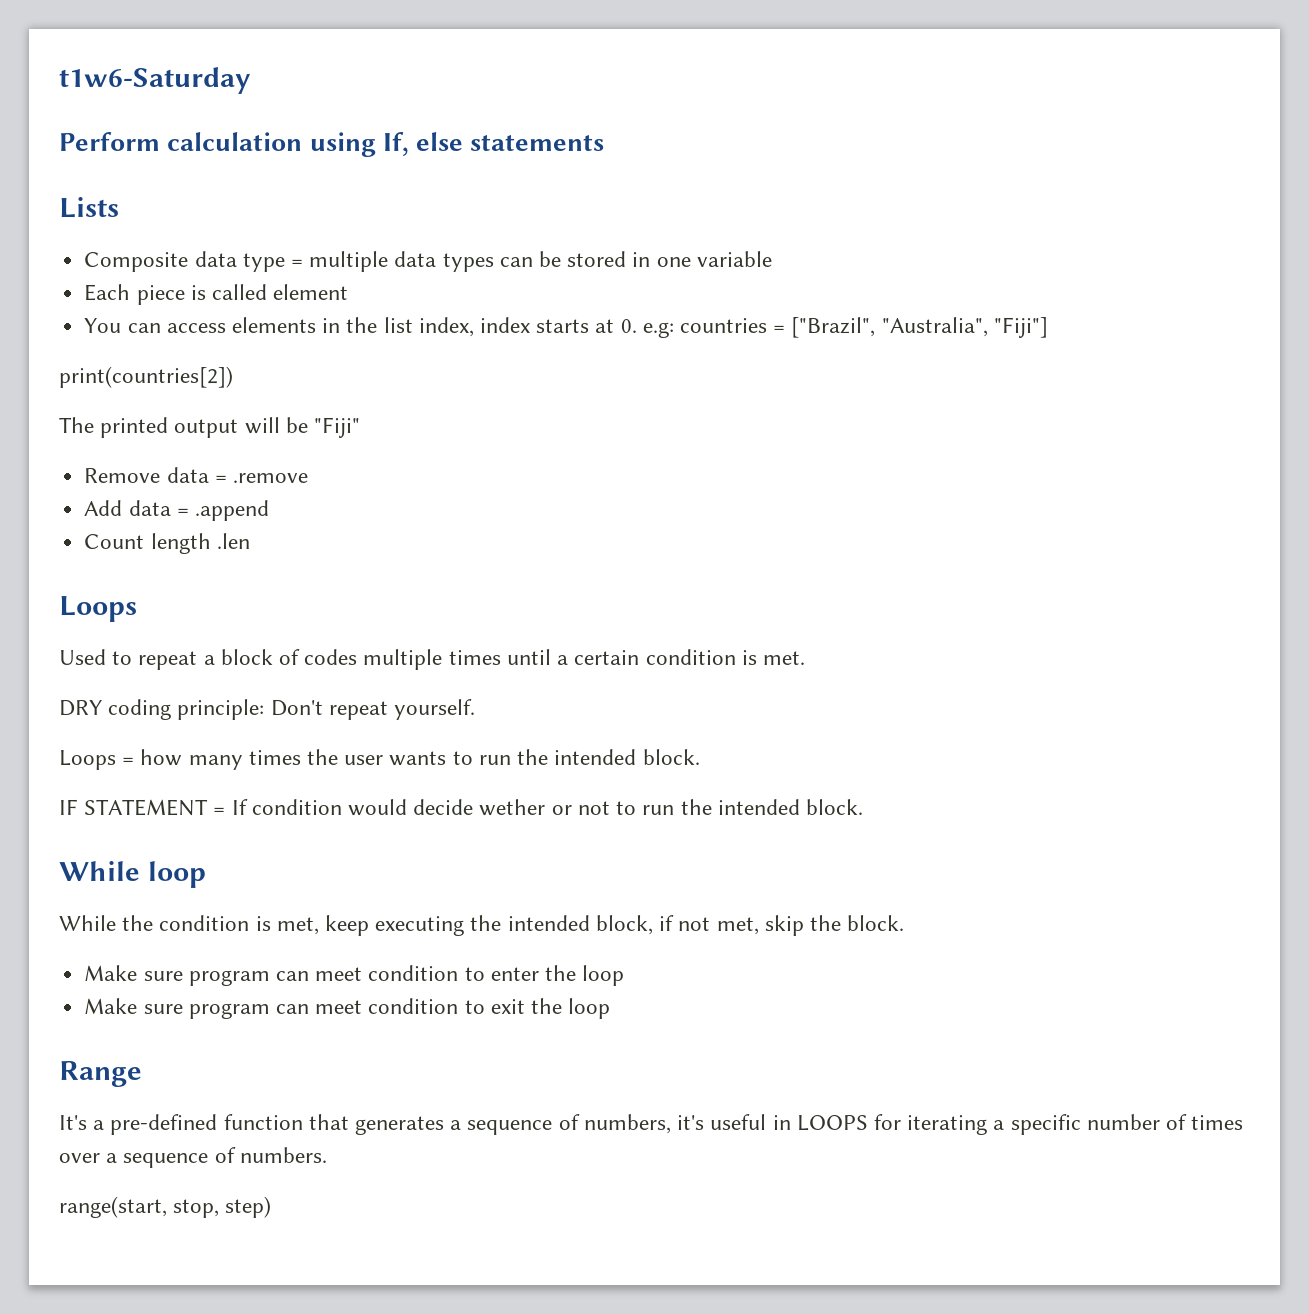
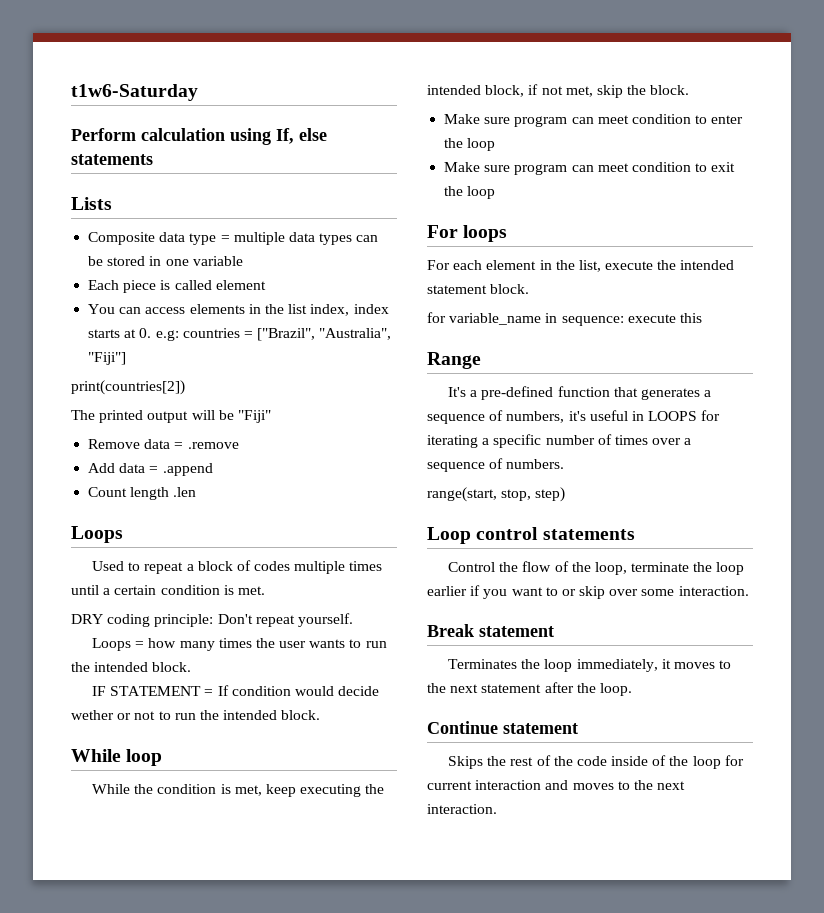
(611, 1008) none -> [427,225,508,242] [427,260,735,272] [427,284,530,294] [427,312,702,326] // For loops // For each element in the list, execute the intended statement block. // for variable_name in sequence: execute this
(272, 1207) none -> [427,527,635,544] [447,561,745,575] [427,585,749,599] [427,624,554,637] [447,659,732,672] [427,682,632,696] [427,721,578,734] [447,755,744,769] [427,780,686,790] [427,804,497,814] // Loop control statements // Control the flow of the loop, terminate the loop earlier if you want to or skip over some interaction. // Break statement // Terminates the loop immediately, it moves to the next statement after the loop. // Continue statement // Skips the rest of the code inside of the loop for current interaction and moves to the next interaction.

